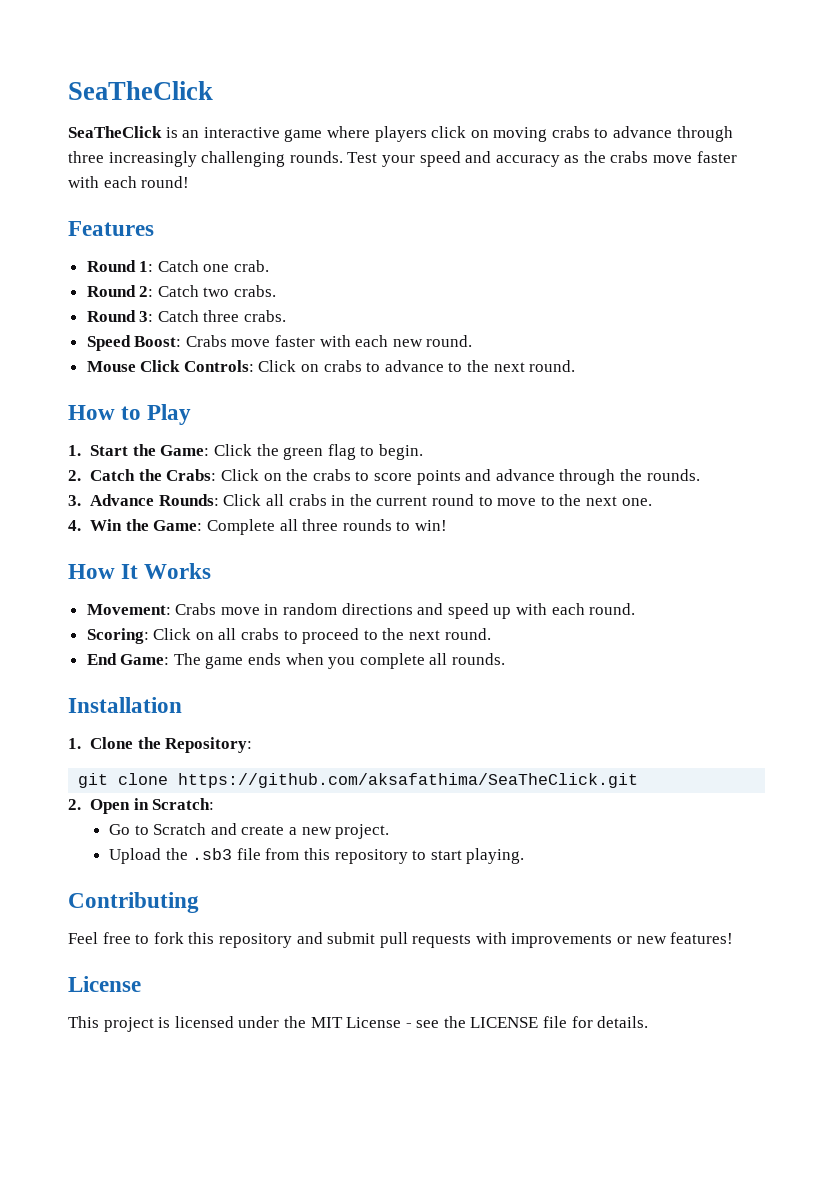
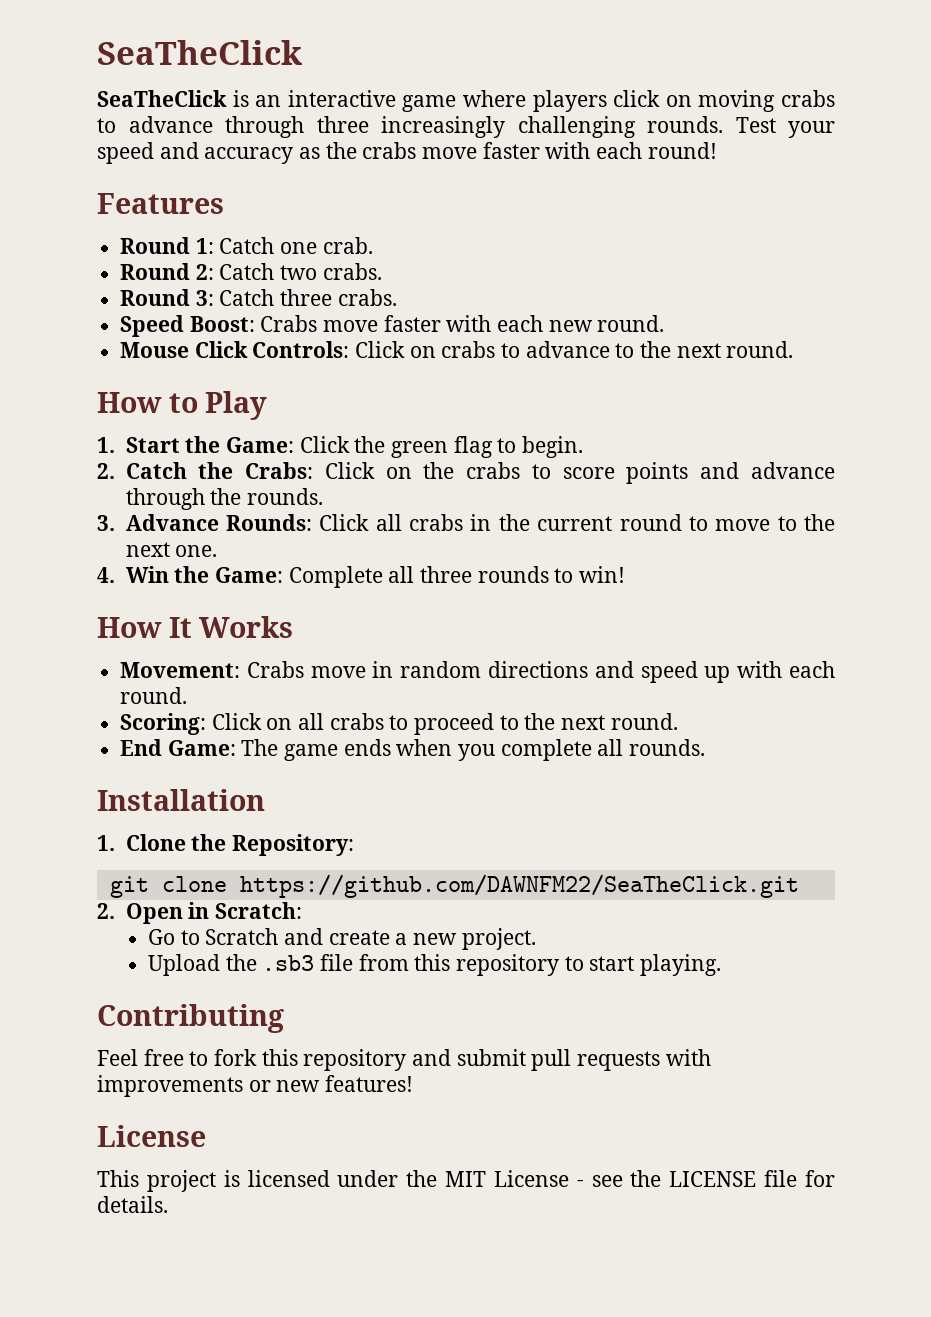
[178,773,639,788] https://github.com/aksafathima/SeaTheClick.git -> [239,874,799,898] https://github.com/DAWNFM22/SeaTheClick.git

